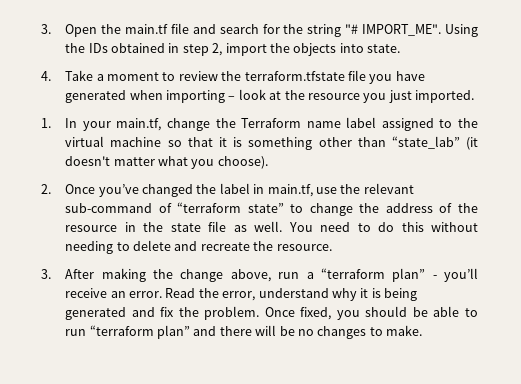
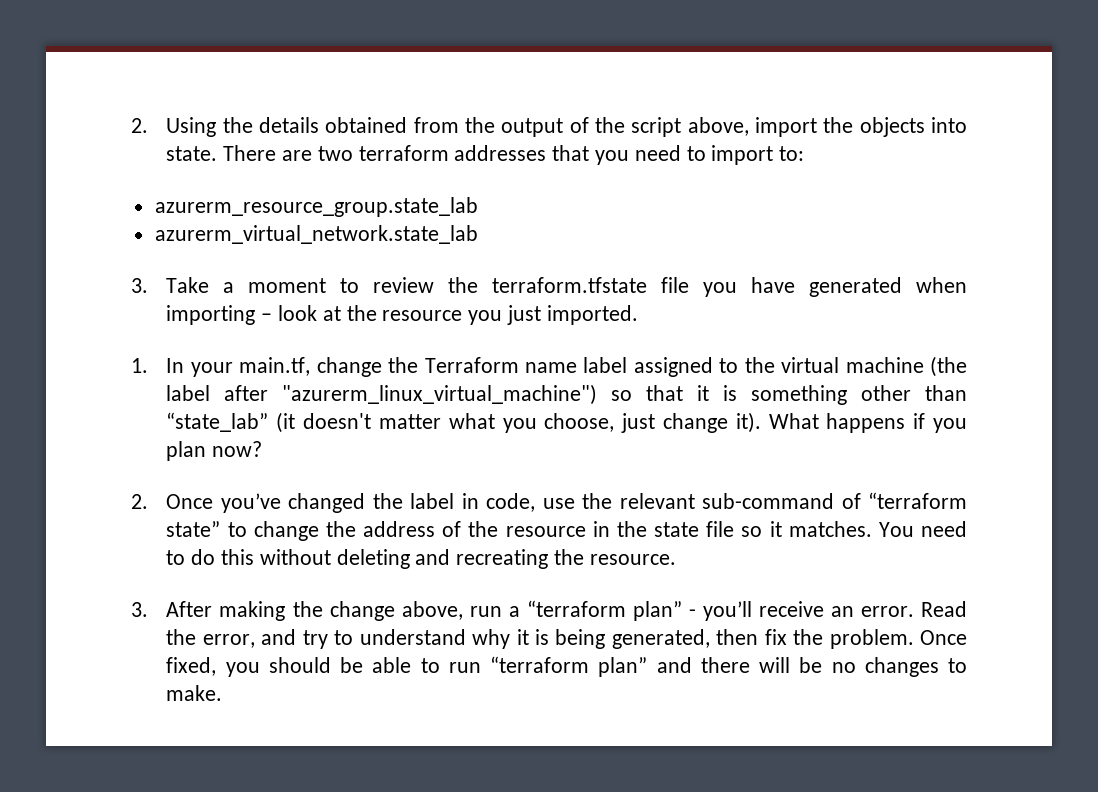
[41,23,478,37] [65,43,223,56] 3. Open the main.tf file and search for the string "# IMPORT_ME". Using the IDs obtained in step 2, -> [131,117,749,137] 2. Using the details obtained from the output of the script above,
[41,71,51,81] // 4. -> [223,145,805,165] [154,197,478,217] [154,225,478,244] [131,278,148,293] There are two terraform addresses that you need to import to: // azurerm_resource_group.state_lab // azurerm_virtual_network.state_lab // 3.
(162, 142) none -> [929,356,967,377] [166,384,598,405] (the label after "azurerm_linux_virtual_machine")
[217,156,268,169] choose). -> [544,412,967,433] [166,441,263,461] choose, just change it). What happens if you plan now?
[267,184,313,197] main.tf, -> [486,493,536,512] code,
[233,221,283,232] as well. -> [741,521,872,537] so it matches.
[65,240,250,254] needing to delete and recreate -> [336,549,549,569] deleting and recreating
(256, 296) none -> [261,629,354,649] and try to
[65,307,155,320] generated and -> [611,629,759,649] generated, then

